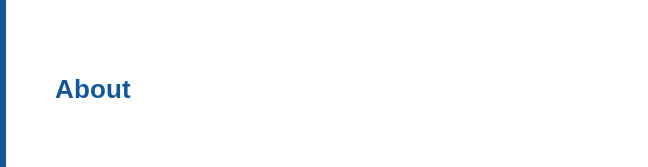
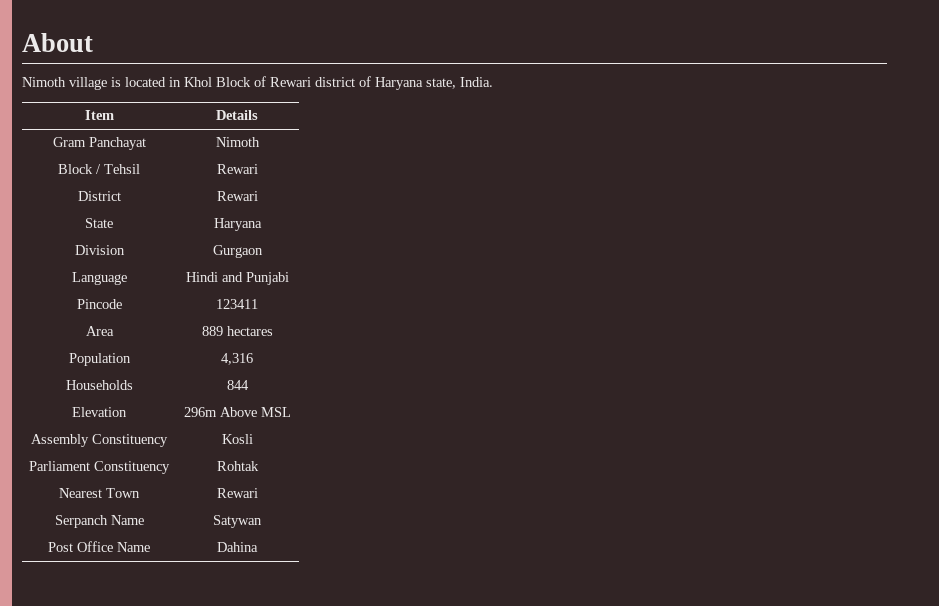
(131, 88) none -> [22,76,493,90] [84,110,114,120] [216,110,258,120] [52,137,146,150] [215,137,260,147] [58,164,140,174] [216,164,258,174] [77,191,121,201] [216,191,258,201] [85,218,113,228] [213,218,262,231] [74,245,125,255] [212,245,263,258] [71,272,127,285] [185,272,289,285] [76,299,122,309] [216,299,258,309] [85,326,114,336] [201,326,273,336] [68,353,131,366] [221,353,253,365] [65,380,133,390] [226,380,249,390] [72,407,127,417] [183,407,291,417] [31,434,168,447] [221,434,253,444] [29,461,170,474] [216,461,259,471] [59,488,140,498] [216,488,258,498] [54,515,144,528] [213,515,262,528] [48,541,150,552] [217,542,258,552] // Nimoth village is located in Khol Block of Rewari district of Haryana state, India. // Item | Details // Gram Panchayat | Nimoth // Block / Tehsil | Rewari // District | Rewari // State | Haryana // Division | Gurgaon // Language | Hindi and Punjabi // Pincode | 123411 // Area | 889 hectares // Population | 4,316 // Households | 844 // Elevation | 296m Above MSL // Assembly Constituency | Kosli // Parliament Constituency | Rohtak // Nearest Town | Rewari // Serpanch Name | Satywan // Post Office Name | Dahina

